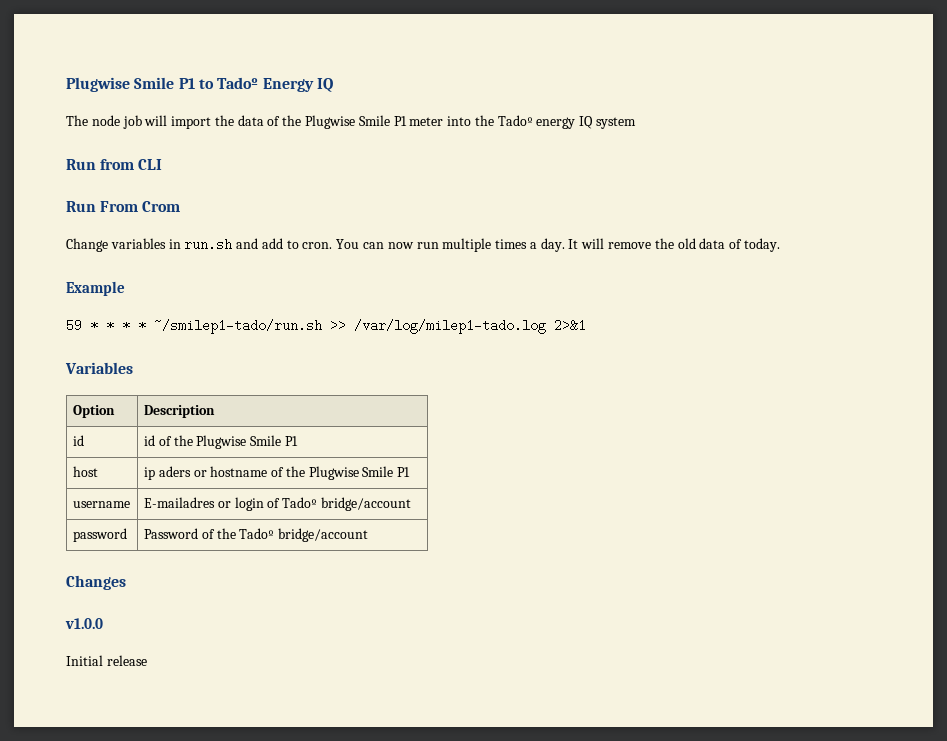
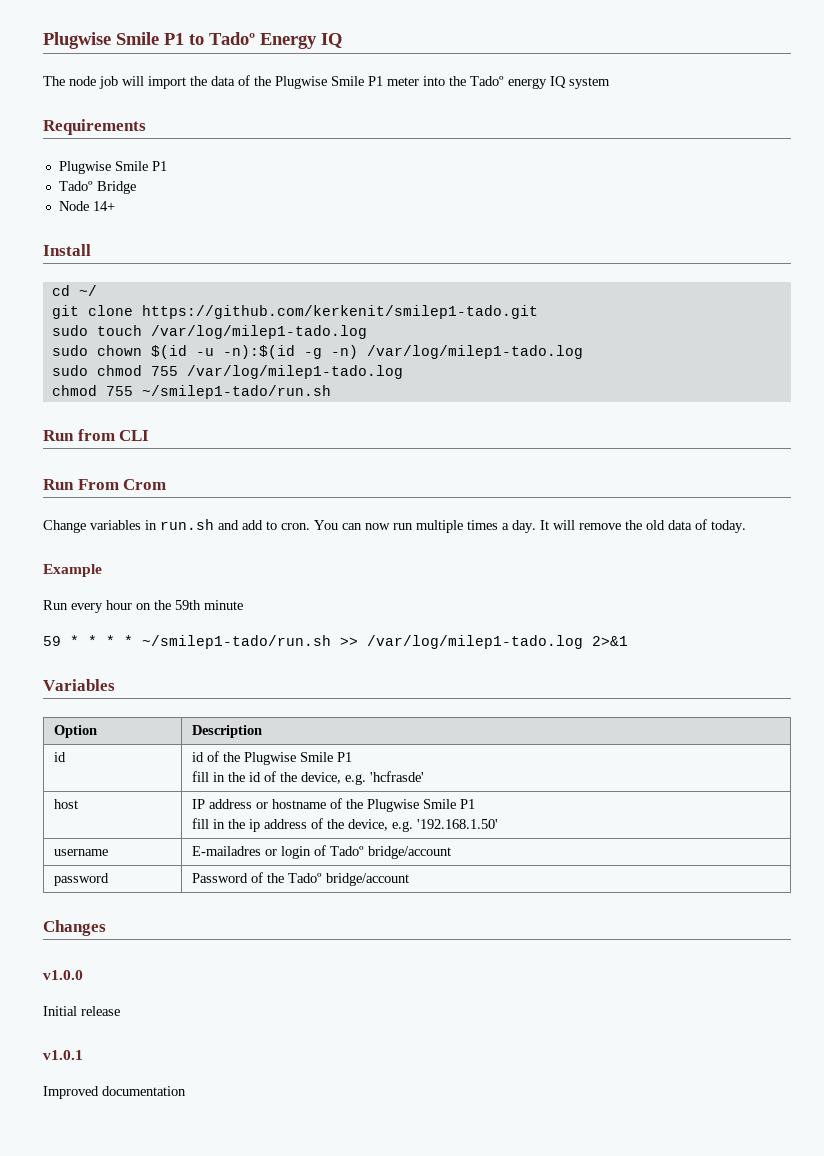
(637, 123) none -> [43,119,146,135] [58,161,167,174] [58,181,136,194] [58,201,115,211] [43,244,91,256] [51,285,97,296] [51,305,538,319] [51,325,367,339] [51,345,583,359] [51,365,403,379] [51,385,331,399] // Requirements // Plugwise Smile P1 // Tadoº Bridge // Node 14+ // Install // cd ~/ // git clone https://github.com/kerkenit/smilep1-tado.git // sudo touch /var/log/milep1-tado.log // sudo chown $(id -u -n):$(id -g -n) /var/log/milep1-tado.log // sudo chmod 755 /var/log/milep1-tado.log // chmod 755 ~/smilep1-tado/run.sh
(125, 288) none -> [43,600,243,613] // Run every hour on the 59th minute
(298, 441) none -> [191,771,424,785] // fill in the id of the device, e.g. 'hcfrasde'
[143,466,191,480] ip aders -> [191,799,252,809] IP address
(411, 472) none -> [191,818,498,832] // fill in the ip address of the device, e.g. '192.168.1.50'
(147, 660) none -> [43,1050,83,1060] [43,1086,186,1099] // v1.0.1 // Improved documentation

